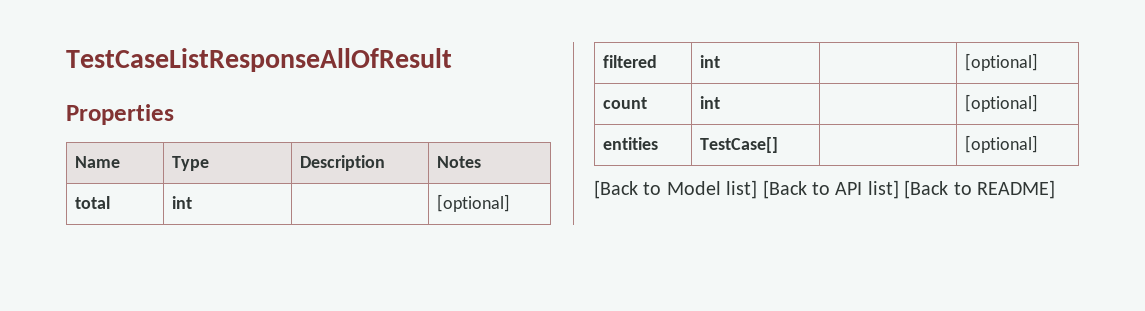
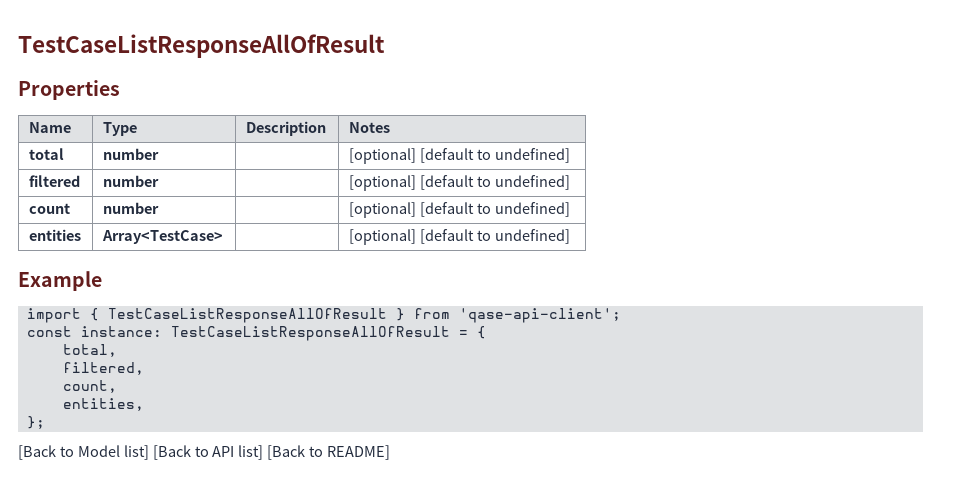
[171,196,192,209] [436,194,510,212] int | | [optional] -> [102,148,159,160] [348,148,570,164] number | | [optional] [default to undefined]
[699,55,720,68] [964,53,1038,71] int | | [optional] -> [102,175,159,187] [348,175,570,191] number | | [optional] [default to undefined]
[699,96,720,109] [964,94,1038,112] int | | [optional] -> [102,202,159,214] [348,202,570,218] number | | [optional] [default to undefined]
[699,137,778,153] [964,135,1038,153] TestCase[] | | [optional] -> [101,230,223,244] [348,229,570,245] [18,271,102,291] [26,308,621,323] [26,326,486,341] [62,344,117,357] [62,362,144,375] [62,380,117,393] [62,398,144,411] [26,416,45,429] Array<TestCase> | | [optional] [default to undefined] // Example // import { TestCaseListResponseAllOfResult } from 'qase-api-client'; // const instance: TestCaseListResponseAllOfResult = { // total, // filtered, // count, // entities, // };

